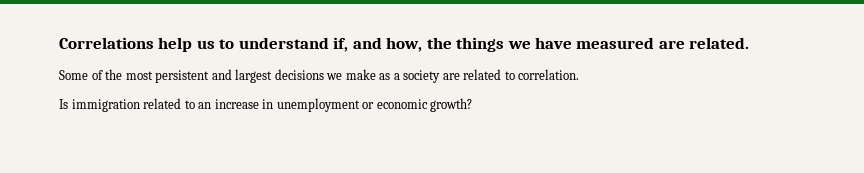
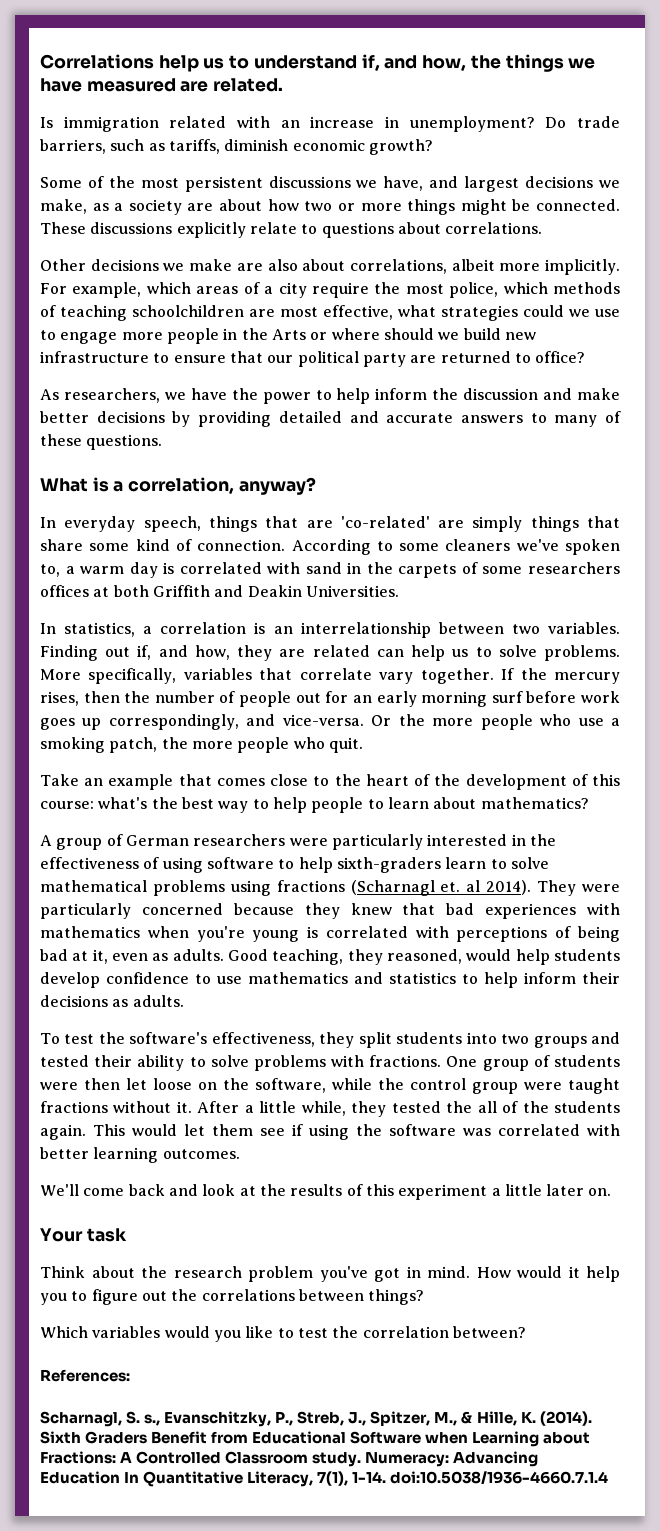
(750, 43) none -> [40,116,620,132] [40,139,433,155] // Is immigration related with an increase in unemployment? Do trade barriers, such as tariffs, diminish economic growth?
(210, 76) none -> [268,176,424,191] discussions we have,
[345,69,376,80] make -> [40,199,87,214] make,
[463,69,580,80] [59,98,473,112] related to correlation. // Is immigration related to an increase in unemployment or economic growth? -> [219,199,621,215] [40,222,543,238] [40,259,620,275] [40,282,620,298] [40,305,620,321] [40,328,536,344] [40,351,586,367] [40,388,620,404] [40,411,622,427] [40,434,163,450] [40,477,316,495] [40,516,620,532] [40,539,620,555] [40,562,621,578] [40,585,399,597] [40,622,620,638] [40,645,620,661] [40,668,621,684] [40,691,621,707] [40,714,620,730] [40,737,363,753] [40,774,620,790] [40,797,589,813] [40,834,556,850] [40,857,549,873] [40,880,621,896] [40,903,620,919] [40,926,620,942] [40,949,620,965] [40,972,620,988] [40,995,184,1007] [40,1032,621,1048] [40,1055,620,1071] [40,1078,620,1094] [40,1101,620,1117] [40,1124,620,1140] [40,1147,240,1163] [40,1184,612,1200] [40,1228,127,1242] [40,1266,620,1282] [40,1289,425,1305] [40,1326,526,1342] [40,1369,130,1382] [40,1411,592,1427] [40,1431,591,1447] [40,1451,539,1467] [40,1471,609,1487] about how two or more things might be connected. These discussions explicitly relate to questions about correlations. // Other decisions we make are also about correlations, albeit more implicitly. For example, which areas of a city require the most police, which methods of teaching schoolchildren are most effective, what strategies could we use to engage more people in the Arts or where should we build new infrastructure to ensure that our political party are returned to office? // As researchers, we have the power to help inform the discussion and make better decisions by providing detailed and accurate answers to many of these questions. // What is a correlation, anyway? // In everyday speech, things that are 'co-related' are simply things that share some kind of connection. According to some cleaners we've spoken to, a warm day is correlated with sand in the carpets of some researchers offices at both Griffith and Deakin Universities. // In statistics, a correlation is an interrelationship between two variables. Finding out if, and how, they are related can help us to solve problems. More specifically, variables that correlate vary together. If the mercury rises, then the number of people out for an early morning surf before work goes up correspondingly, and vice-versa. Or the more people who use a smoking patch, the more people who quit. // Take an example that comes close to the heart of the development of this course: what's the best way to help people to learn about mathematics? // A group of German researchers were particularly interested in the effectiveness of using software to help sixth-graders learn to solve mathematical problems using fractions (Scharnagl et. al 2014). They were particularly concerned because they knew that bad experiences with mathematics when you're young is correlated with perceptions of being bad at it, even as adults. Good teaching, they reasoned, would help students develop confidence to use mathematics and statistics to help inform their decisions as adults. // To test the software's effectiveness, they split students into two groups and tested their ability to solve problems with fractions. One group of students were then let loose on the software, while the control group were taught fractions without it. After a little while, they tested the all of the students again. This would let them see if using the software was correlated with better learning outcomes. // We'll come back and look at the results of this experiment a little later on. // Your task // Think about the research problem you've got in mind. How would it help you to figure out the correlations between things? // Which variables would you like to test the correlation between? // References: // Scharnagl, S. s., Evanschitzky, P., Streb, J., Spitzer, M., & Hille, K. (2014). Sixth Graders Benefit from Educational Software when Learning about Fractions: A Controlled Classroom study. Numeracy: Advancing Education In Quantitative Literacy, 7(1), 1-14. doi:10.5038/1936-4660.7.1.4

